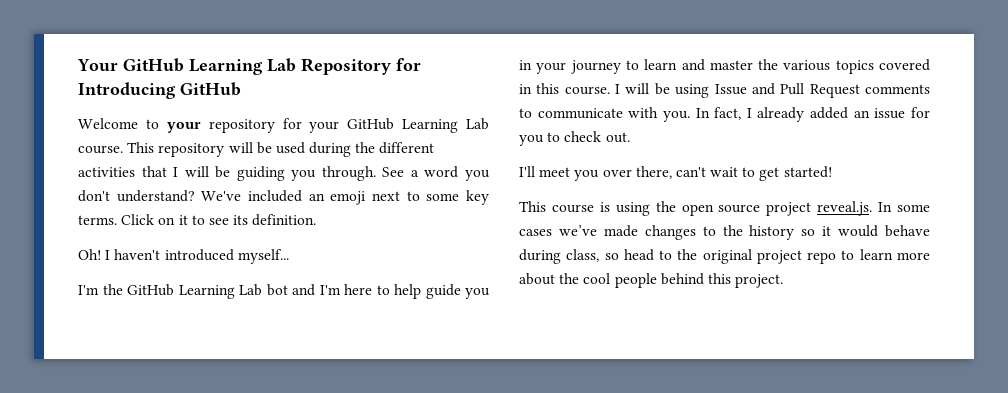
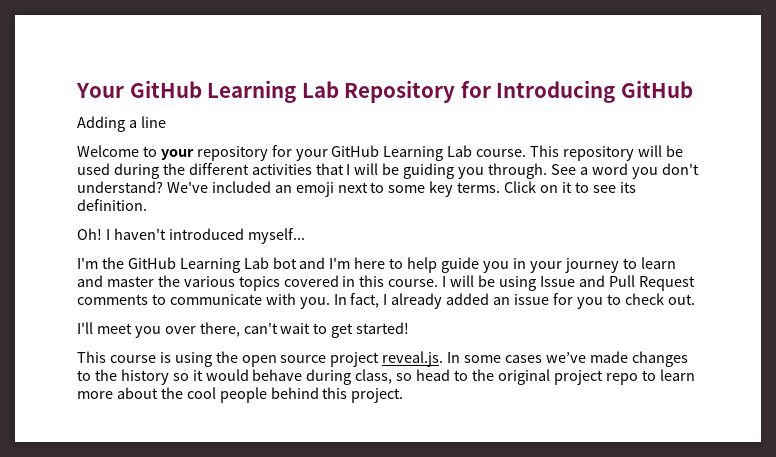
(241, 89) none -> [77,116,166,132] // Adding a line

